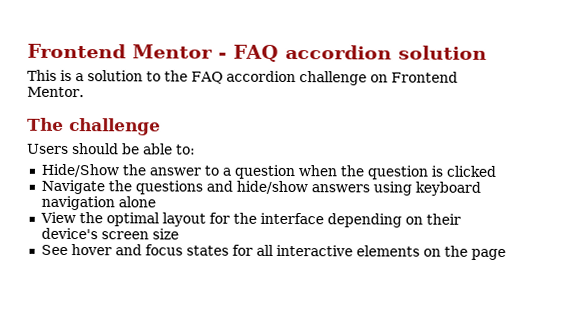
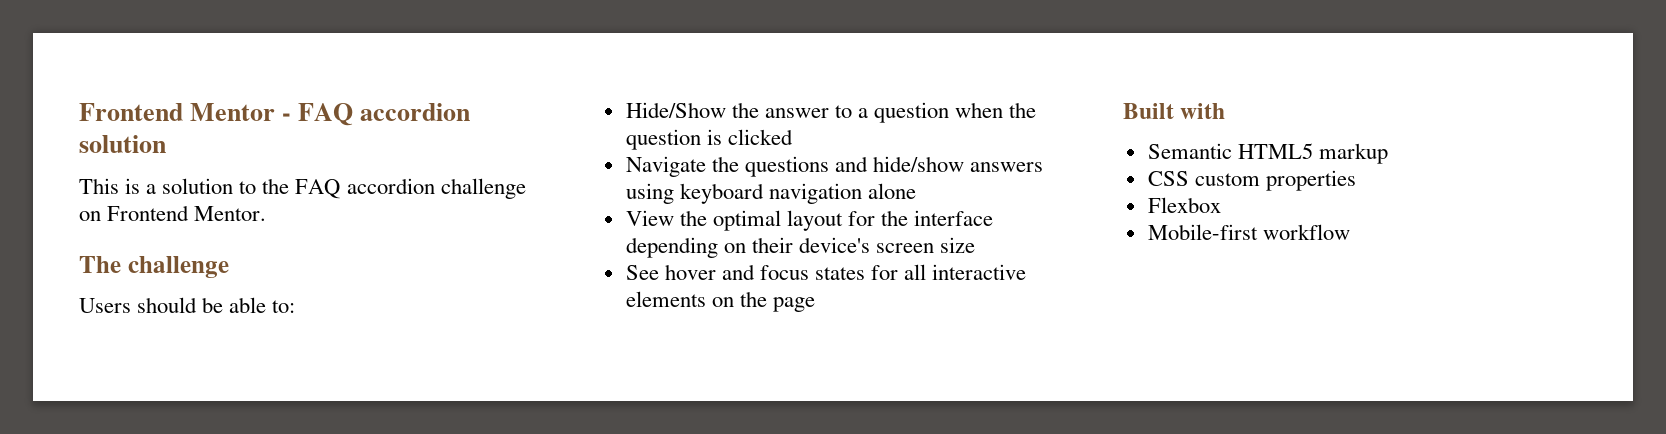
(506, 254) none -> [1123,103,1226,119] [1147,143,1388,164] [1147,170,1356,191] [1147,197,1221,213] [1147,224,1350,240] // Built with // Semantic HTML5 markup // CSS custom properties // Flexbox // Mobile-first workflow

